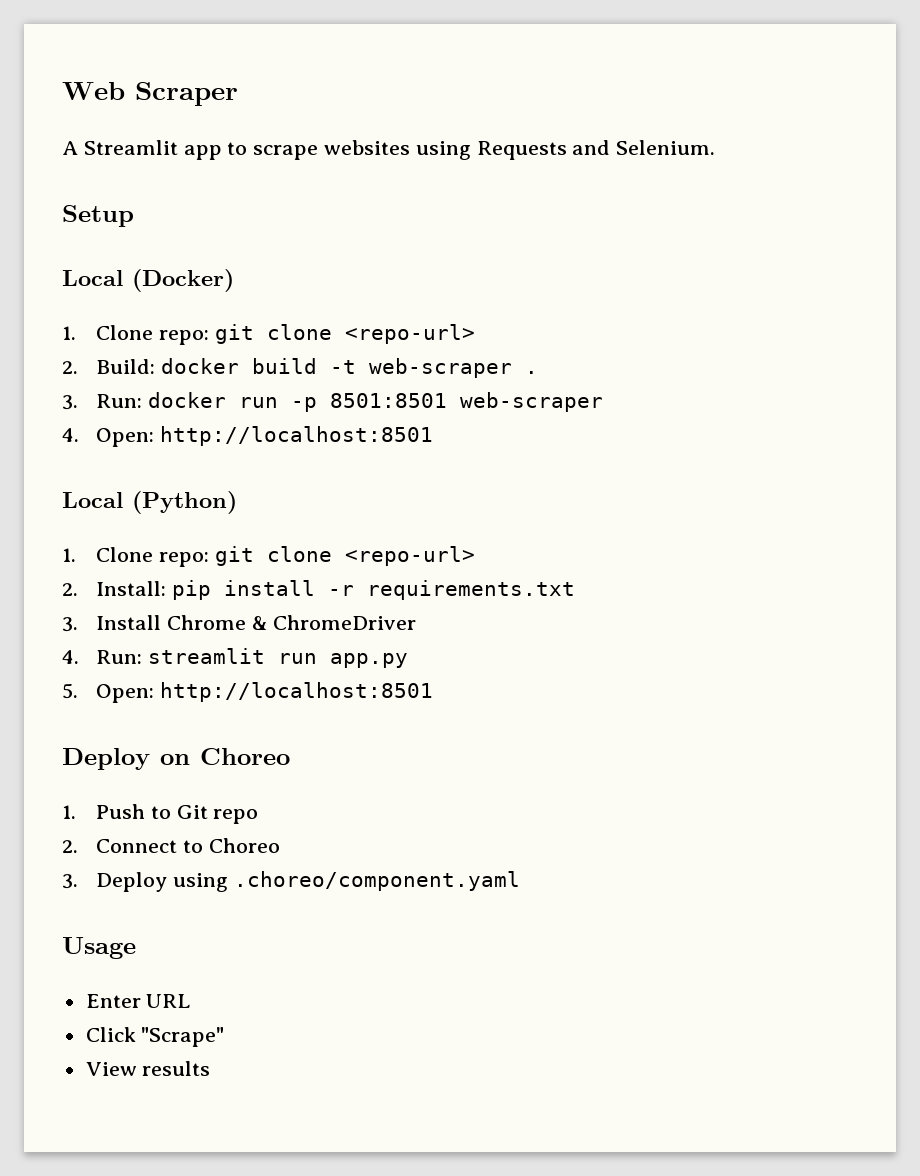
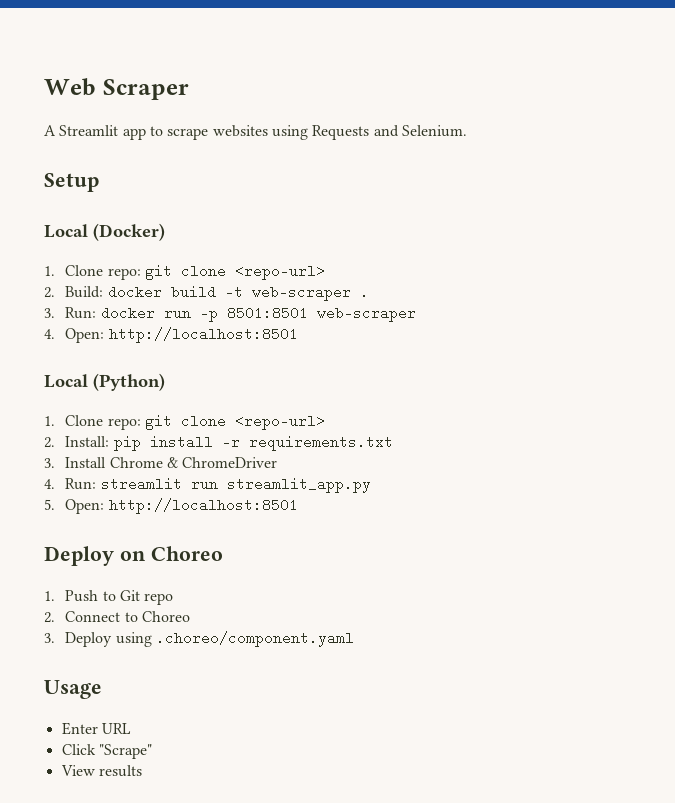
[329,653,408,668] app.py -> [226,477,371,493] streamlit_app.py

